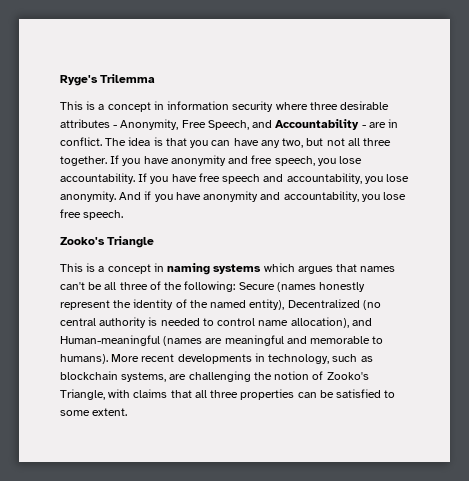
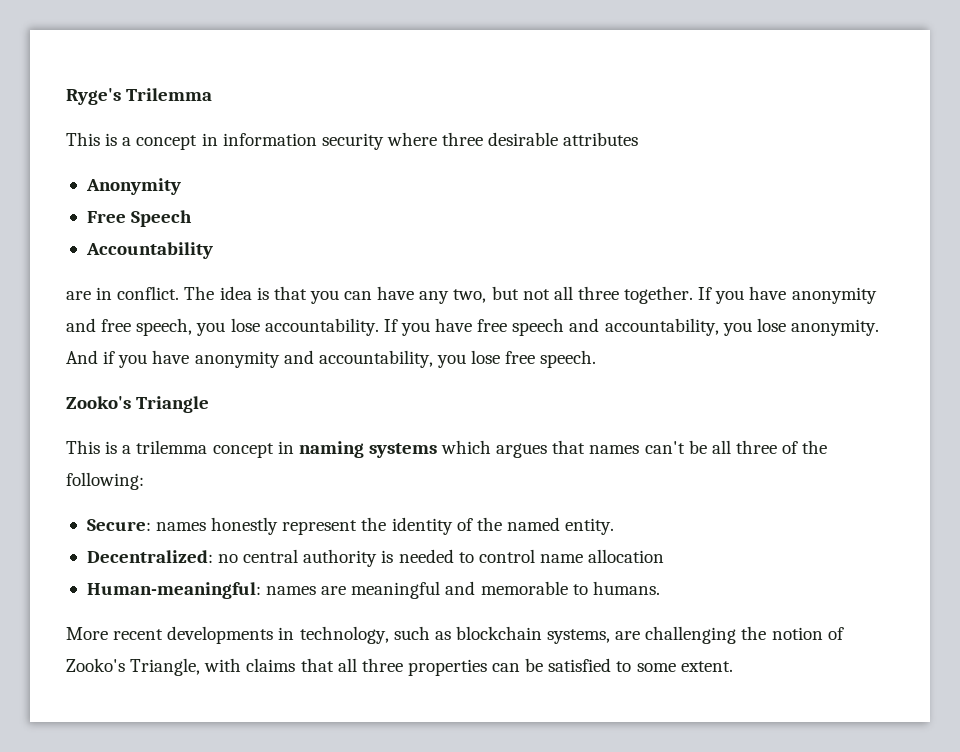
[113,119,273,130] - Anonymity, Free Speech, and -> [85,178,181,195] [86,210,193,227] // Anonymity // Free Speech //
[361,125,366,128] - -> (213, 250) //
(105, 269) none -> [136,440,208,454] trilemma
[238,282,316,292] Secure (names -> [86,519,207,531] // Secure: names
[249,299,381,310] entity), Decentralized (no -> [565,518,615,535] [86,550,239,563] entity. // Decentralized: no
[290,317,372,328] [60,335,203,346] allocation), and Human-meaningful (names -> [588,549,665,563] [86,582,317,599] allocation // Human-meaningful: names
[60,354,108,364] humans). -> [592,581,660,595] humans. //

